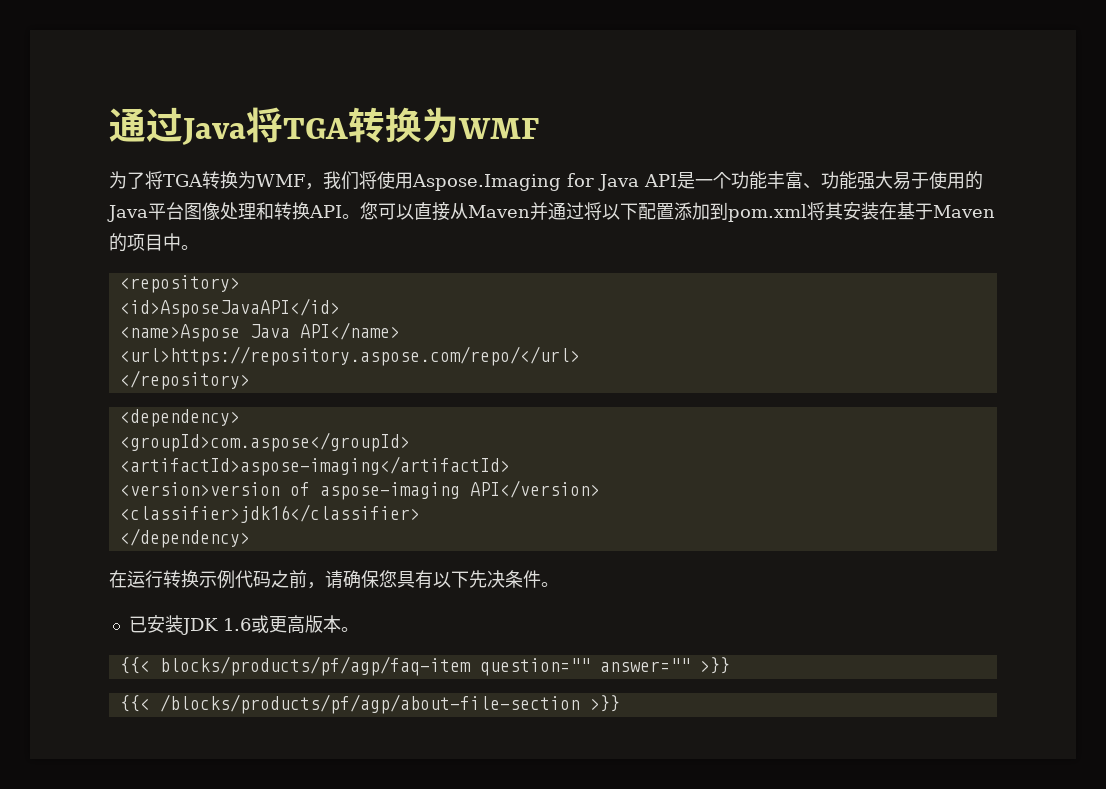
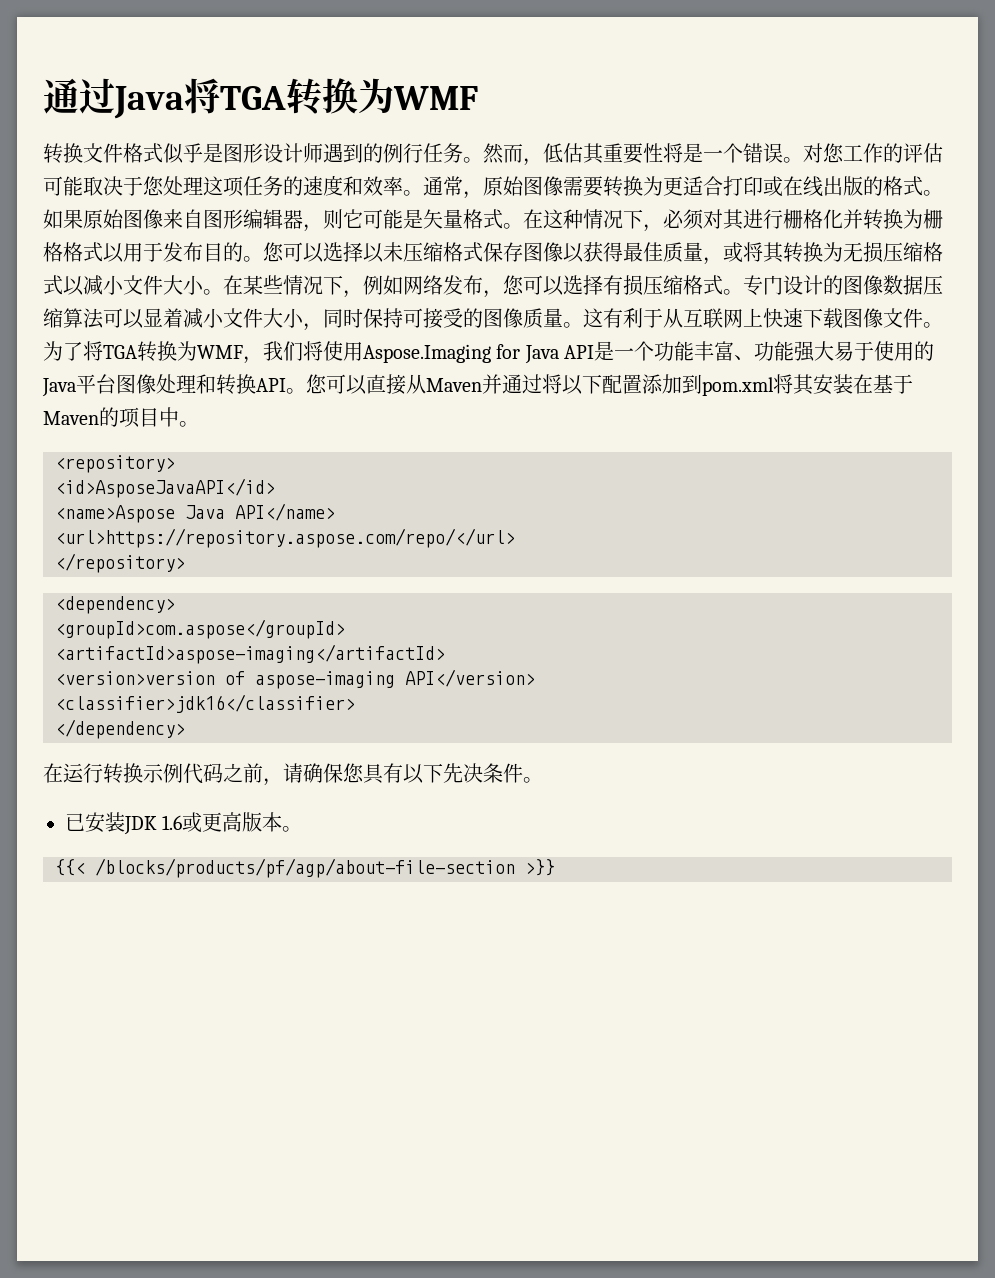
(539, 128) none -> [43,143,943,166] [43,175,943,199] [43,209,943,232] [43,242,943,265] [43,275,943,298] [43,308,943,331] 转换文件格式似乎是图形设计师遇到的例行任务。然而，低估其重要性将是一个错误。对您工作的评估可能取决于您处理这项任务的速度和效率。通常，原始图像需要转换为更适合打印或在线出版的格式。如果原始图像来自图形编辑器，则它可能是矢量格式。在这种情况下，必须对其进行栅格化并转换为栅格格式以用于发布目的。您可以选择以未压缩格式保存图像以获得最佳质量，或将其转换为无损压缩格式以减小文件大小。在某些情况下，例如网络发布，您可以选择有损压缩格式。专门设计的图像数据压缩算法可以显着减小文件大小，同时保持可接受的图像质量。这有利于从互联网上快速下载图像文件。
[119,656,730,676] // {{< blocks/products/pf/agp/faq-item question="" answer="" >}} -> (303, 829) none

